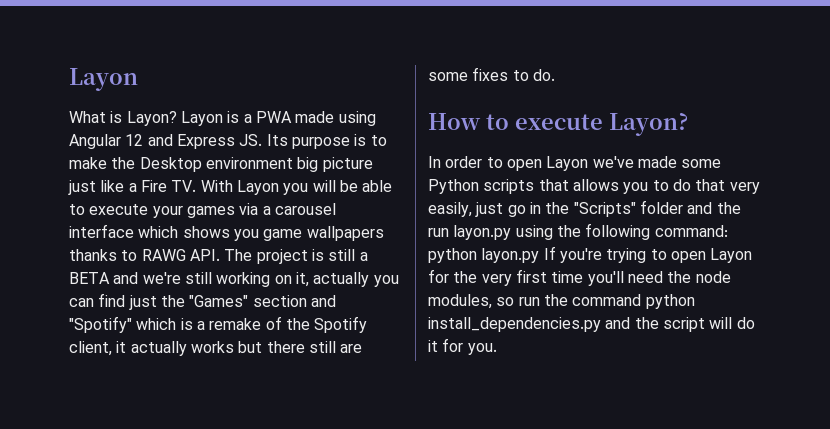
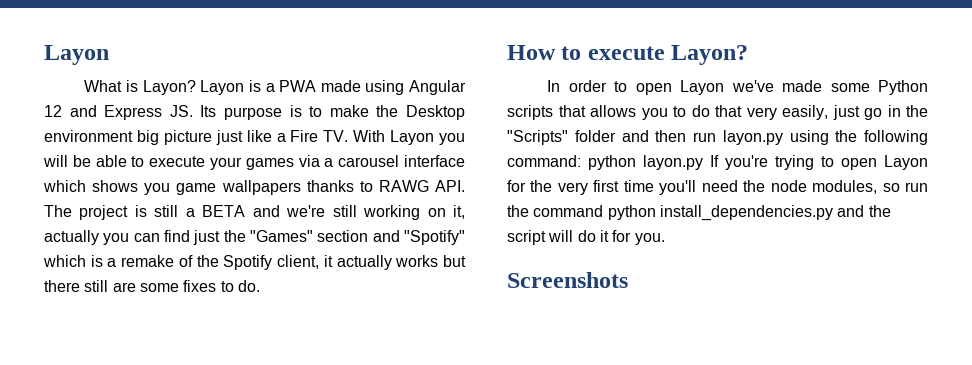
[716,202,741,214] the -> [655,130,687,142] then
(497, 349) none -> [507,272,628,288] // Screenshots

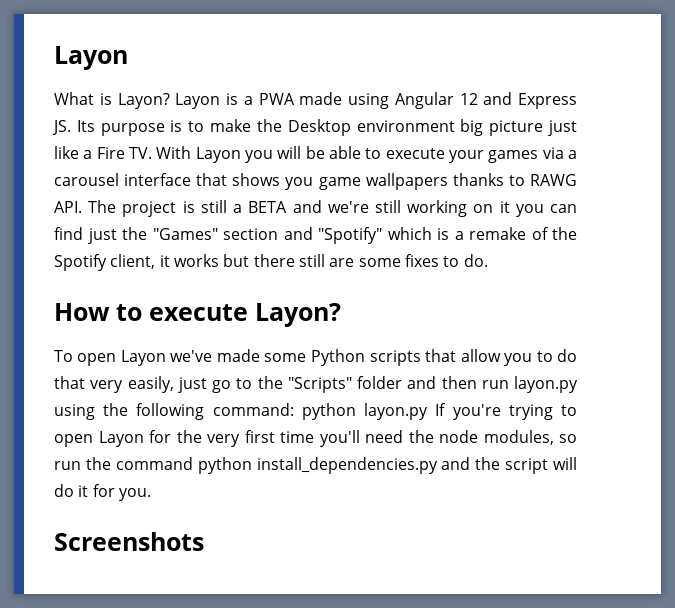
[43,180,86,192] which -> [196,173,228,186] that
[453,205,465,219] [44,230,99,245] it, actually -> [499,201,510,213] it
[336,255,392,270] actually -> (170, 261) none
[547,80,628,92] In order to -> [54,350,73,362] To
[590,105,636,117] allows -> [460,349,501,362] allow
[887,105,901,117] in -> [236,378,253,389] to

